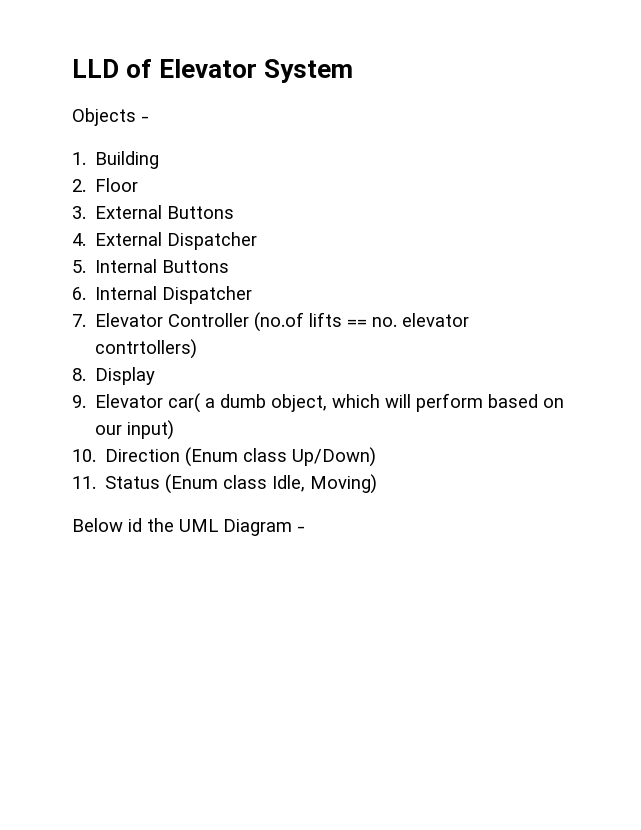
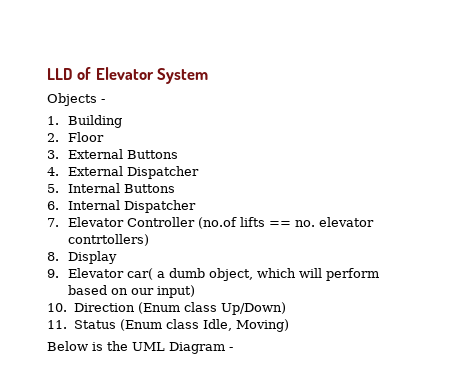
[128,518,142,532] id -> [92,342,103,351] is

